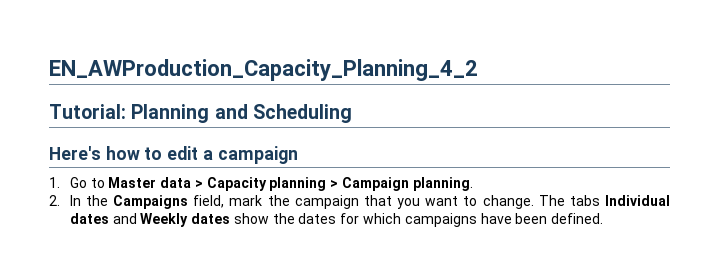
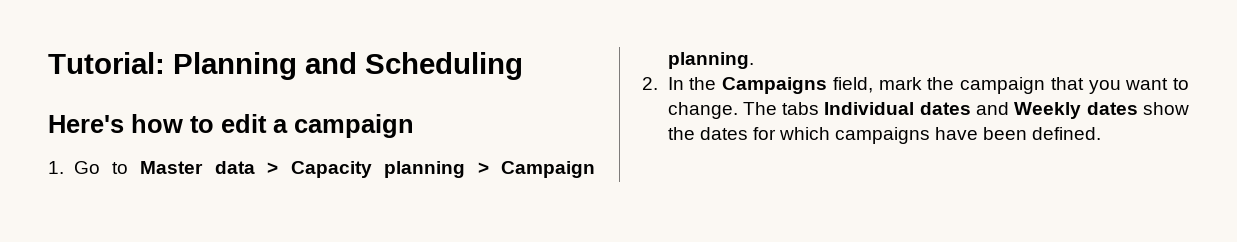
[49,59,478,81] EN_AWProduction_Capacity_Planning_4_2 // -> (48, 63) none

